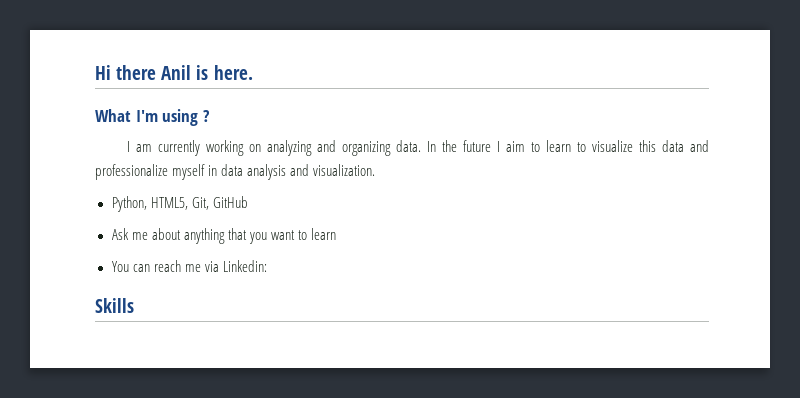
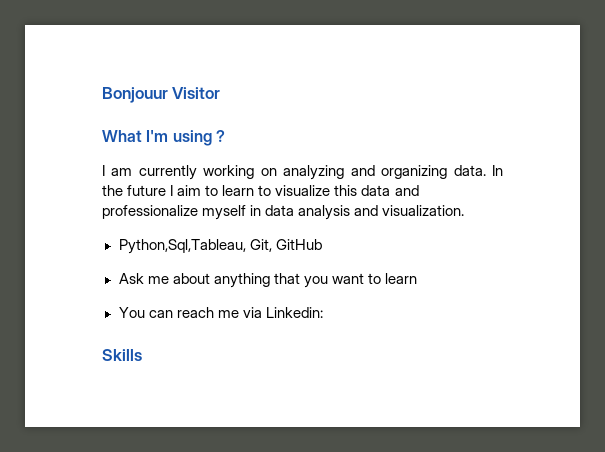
[95,65,253,80] Hi there Anil is here. -> [102,87,221,103] Bonjouur Visitor
[111,196,188,212] Python, HTML5, -> [118,239,246,254] Python,Sql,Tableau,

